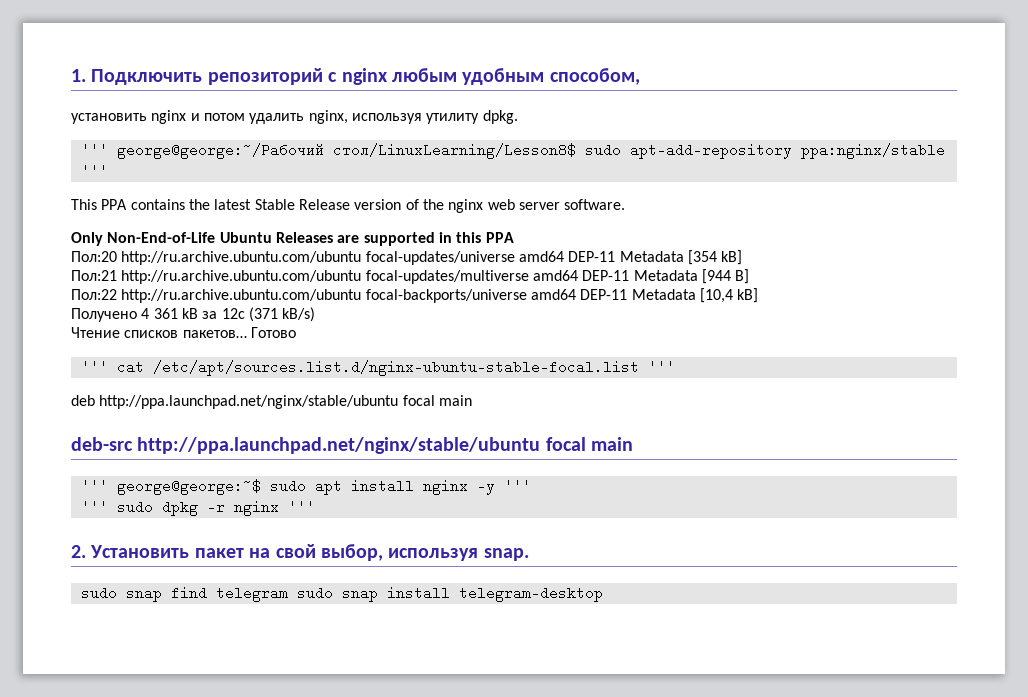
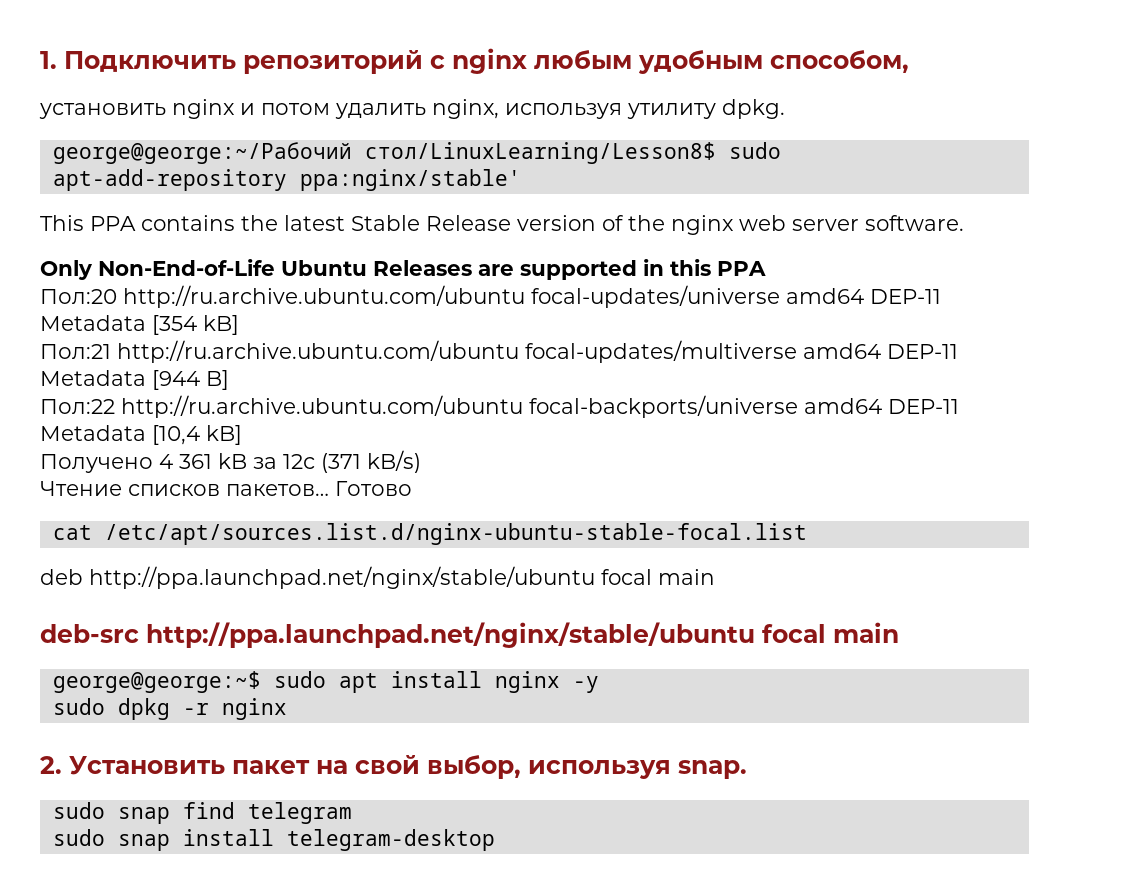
[80,143,108,157] ''' -> (785, 109) none
[800,143,945,159] [80,164,108,178] ppa:nginx/stable ''' -> [299,169,521,191] ppa:nginx/stable'
[80,360,108,374] ''' -> (412, 488) none
[647,360,675,374] ''' -> (807, 534) none
[80,479,108,493] ''' -> (899, 632) none
[503,479,531,493] [80,500,108,514] ''' // ''' -> (599, 684) //
[287,500,315,514] ''' -> (287, 709) none
(288, 594) none -> (352, 813) //

